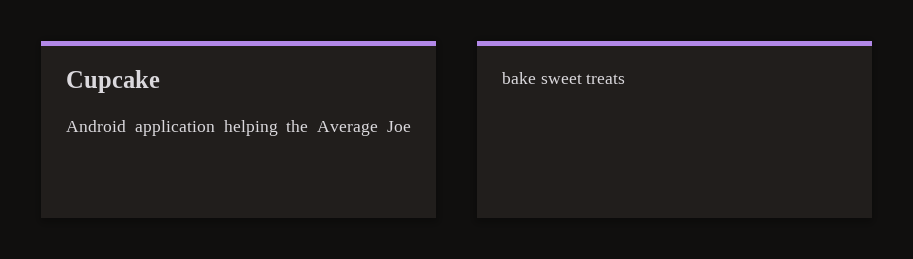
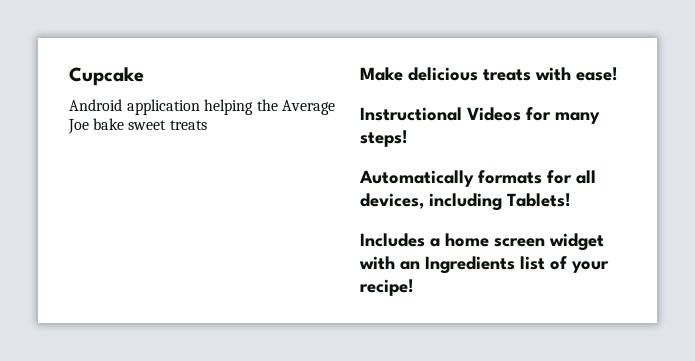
(626, 79) none -> [360,67,618,81] [360,107,600,124] [360,130,408,147] [359,170,596,187] [360,193,571,211] [360,233,604,251] [359,256,609,274] [360,279,414,296] // Make delicious treats with ease! // Instructional Videos for many steps! // Automatically formats for all devices, including Tablets! // Includes a home screen widget with an Ingredients list of your recipe!

